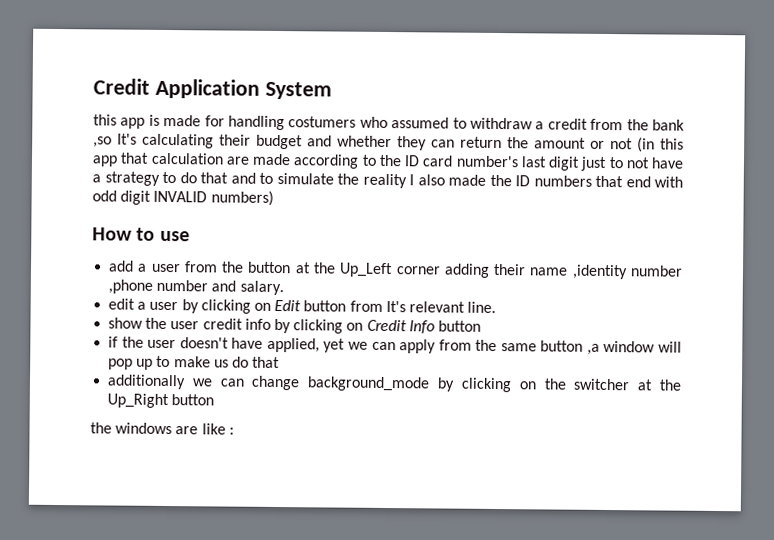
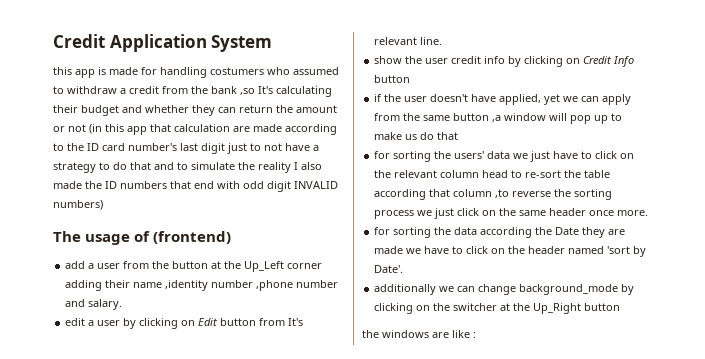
[92,227,190,242] How to use -> [53,231,232,245] The usage of (frontend)
(281, 362) none -> [374,151,635,162] [374,170,611,178] [374,189,613,200] [374,208,649,219] [374,227,626,238] [374,246,647,257] [374,265,404,273] // for sorting the users' data we just have to click on the relevant column head to re-sort the table according that column ,to reverse the sorting process we just click on the same header once more. // for sorting the data according the Date they are made we have to click on the header named 'sort by Date'.

